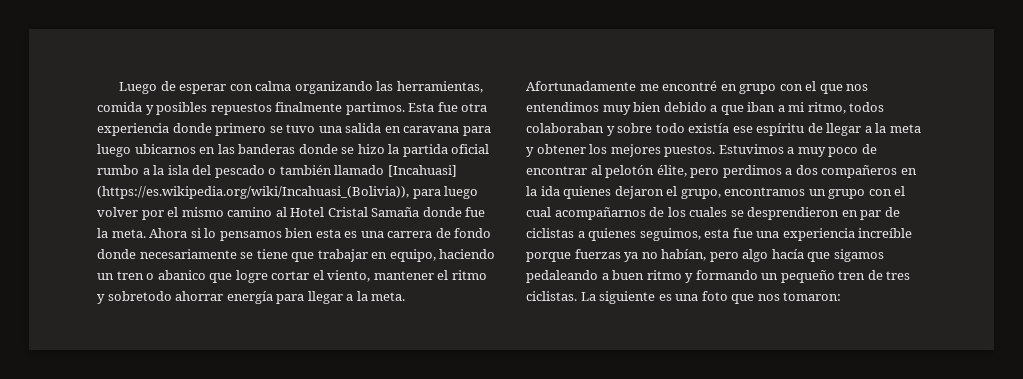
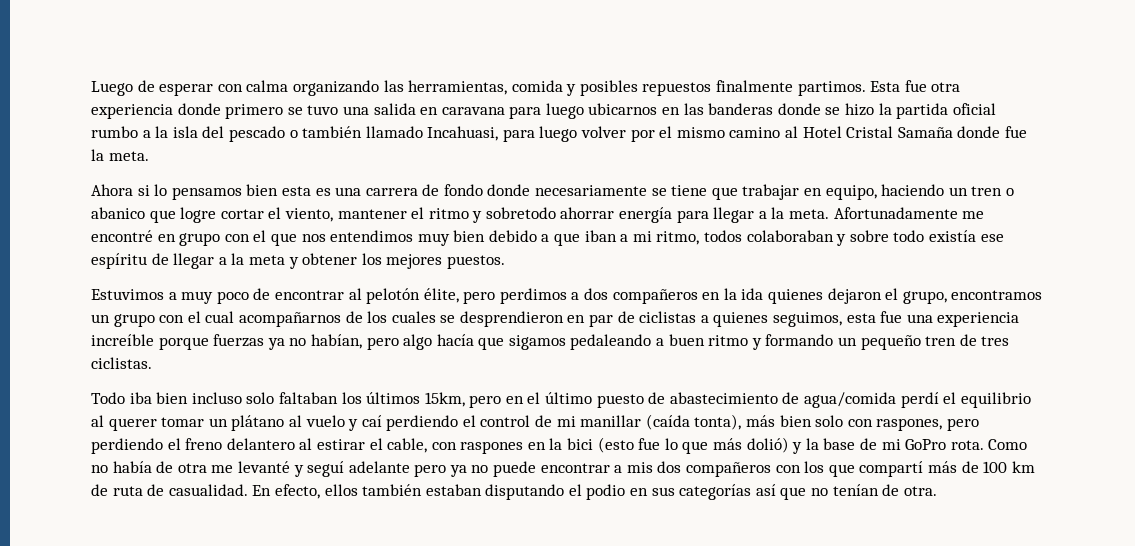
[387,165,457,177] [97,186,409,199] [Incahuasi] (https://es.wikipedia.org/wiki/Incahuasi_(Bolivia)), -> [427,126,499,141] Incahuasi,
(146, 233) none -> (149, 156) //
(716, 151) none -> (505, 262) //
[580,291,842,304] La siguiente es una foto que nos tomaron: -> [91,392,1031,408] [91,414,979,431] [91,437,1028,454] [91,461,1035,477] [91,484,937,500] // Todo iba bien incluso solo faltaban los últimos 15km, pero en el último puesto de abastecimiento de agua/comida perdí el equilibrio al querer tomar un plátano al vuelo y caí perdiendo el control de mi manillar (caída tonta), más bien solo con raspones, pero perdiendo el freno delantero al estirar el cable, con raspones en la bici (esto fue lo que más dolió) y la base de mi GoPro rota. Como no había de otra me levanté y seguí adelante pero ya no puede encontrar a mis dos compañeros con los que compartí más de 100 km de ruta de casualidad. En efecto, ellos también estaban disputando el podio en sus categorías así que no tenían de otra.

